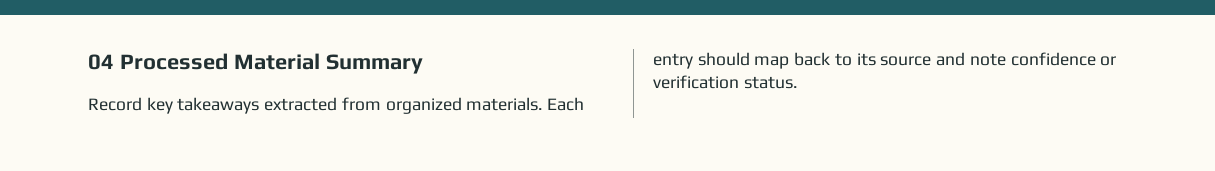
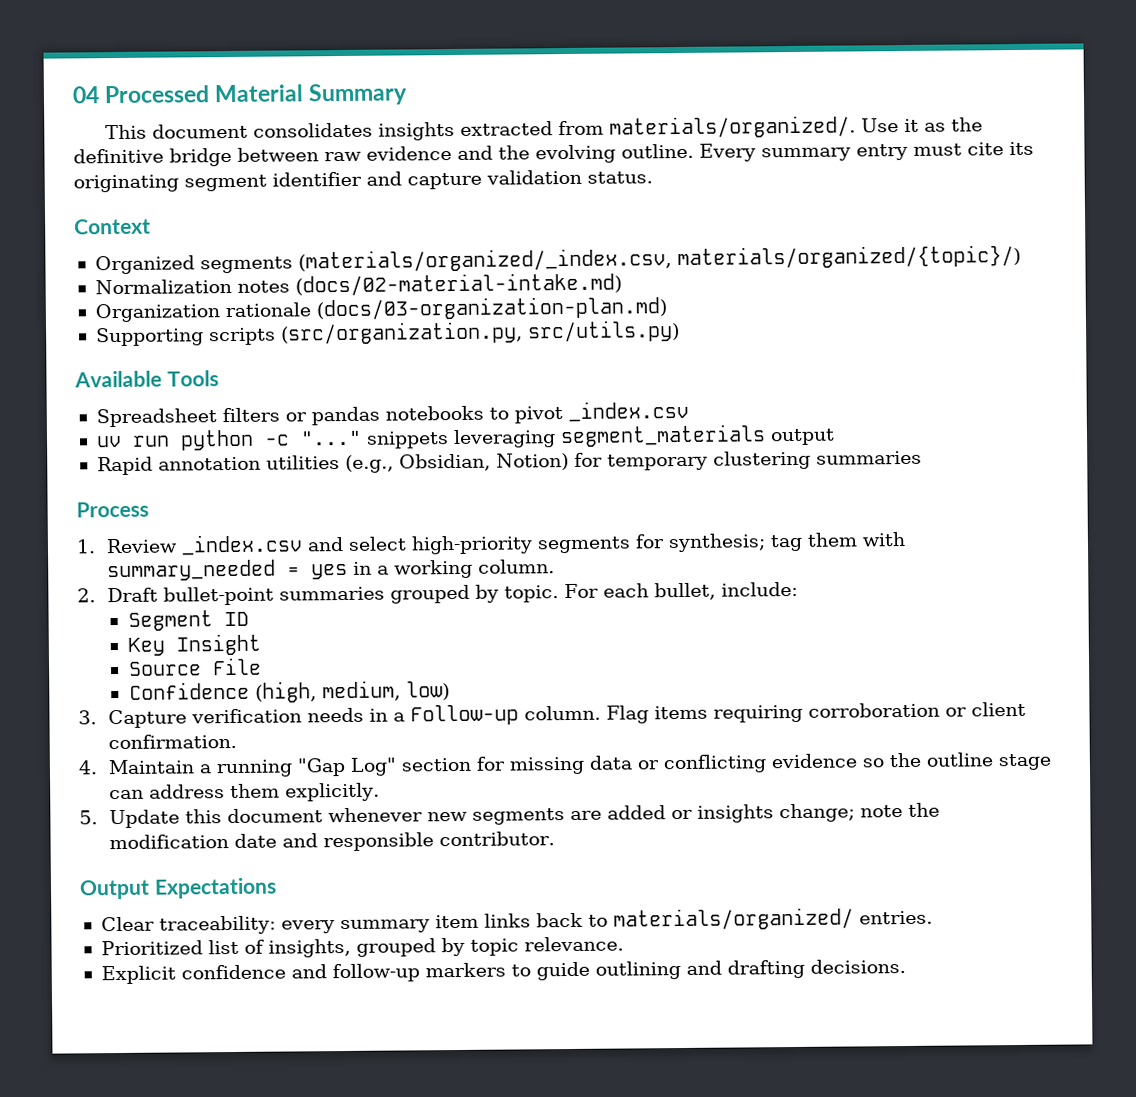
[88,97,585,114] [653,52,1117,69] [653,75,797,89] Record key takeaways extracted from organized materials. Each entry should map back to its source and note confidence or verification status. -> [104,115,983,141] [73,141,1034,167] [73,169,653,193] [74,218,151,235] [94,244,1021,275] [94,272,622,297] [94,296,667,323] [95,320,680,347] [74,370,219,388] [95,400,689,428] [95,424,835,451] [96,450,922,476] [76,501,149,518] [76,532,905,556] [106,559,555,582] [77,581,798,606] [127,610,249,631] [127,633,261,656] [127,657,262,676] [128,680,450,703] [78,701,1026,729] [107,733,237,750] [78,752,1051,778] [108,782,380,802] [79,802,940,829] [108,831,555,852] [79,877,277,900] [100,907,933,935] [100,936,624,958] [100,959,906,985] This document consolidates insights extracted from materials/organized/. Use it as the definitive bridge between raw evidence and the evolving outline. Every summary entry must cite its originating segment identifier and capture validation status. // Context // Organized segments (materials/organized/_index.csv, materials/organized/{topic}/) // Normalization notes (docs/02-material-intake.md) // Organization rationale (docs/03-organization-plan.md) // Supporting scripts (src/organization.py, src/utils.py) // Available Tools // Spreadsheet filters or pandas notebooks to pivot _index.csv // uv run python -c "..." snippets leveraging segment_materials output // Rapid annotation utilities (e.g., Obsidian, Notion) for temporary clustering summaries // Process // 1. Review _index.csv and select high-priority segments for synthesis; tag them with summary_needed = yes in a working column. // 2. Draft bullet-point summaries grouped by topic. For each bullet, include: // Segment ID // Key Insight // Source File // Confidence (high, medium, low) // 3. Capture verification needs in a Follow-up column. Flag items requiring corroboration or client confirmation. // 4. Maintain a running "Gap Log" section for missing data or conflicting evidence so the outline stage can address them explicitly. // 5. Update this document whenever new segments are added or insights change; note the modification date and responsible contributor. // Output Expectations // Clear traceability: every summary item links back to materials/organized/ entries. // Prioritized list of insights, grouped by topic relevance. // Explicit confidence and follow-up markers to guide outlining and drafting decisions.

